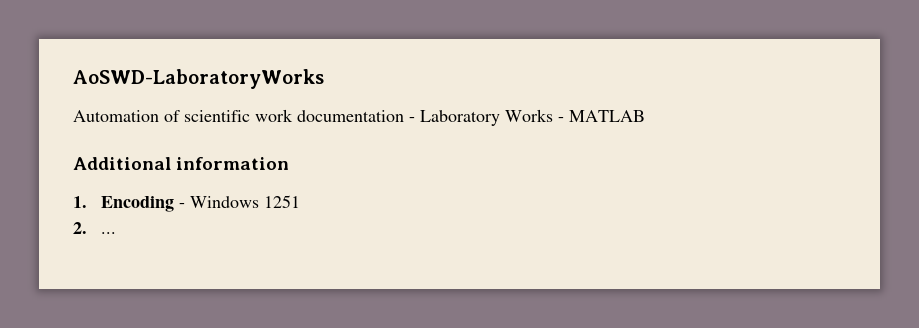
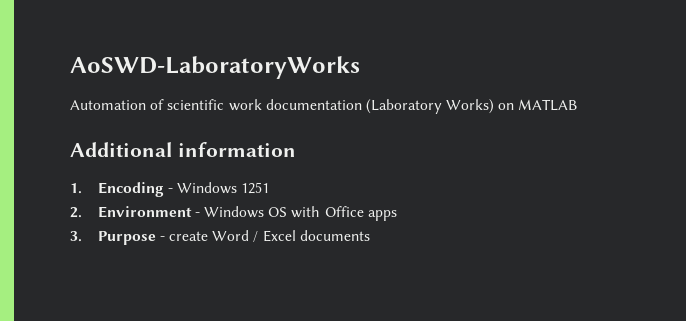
[409,109,564,126] - Laboratory Works - -> [365,99,515,114] (Laboratory Works) on
[100,232,116,234] ... -> [97,206,397,221] [70,230,370,245] Environment - Windows OS with Office apps // 3. Purpose - create Word / Excel documents

